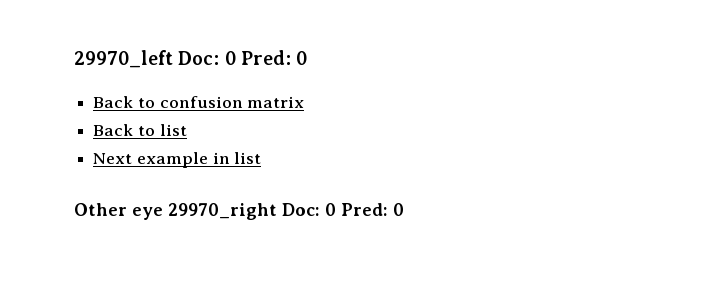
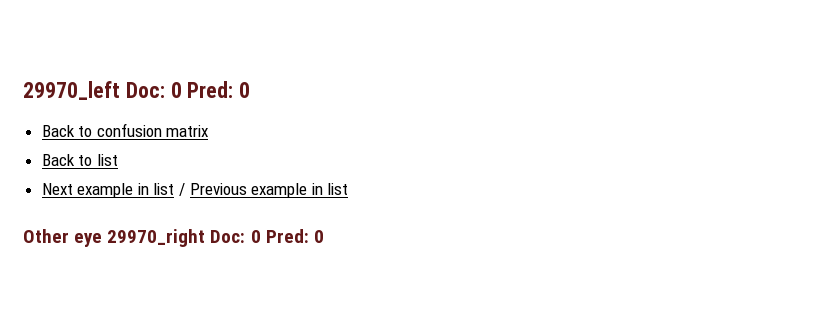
(262, 158) none -> [179,183,349,198] / Previous example in list

